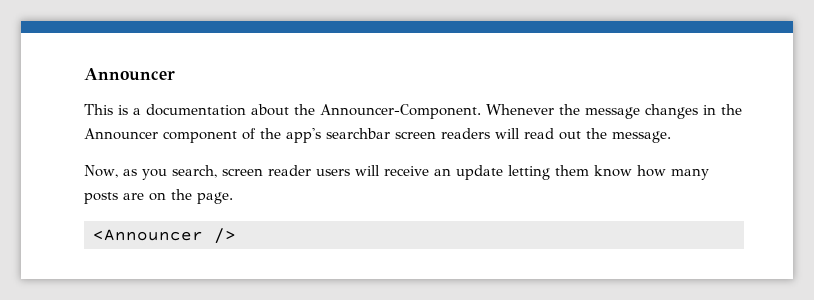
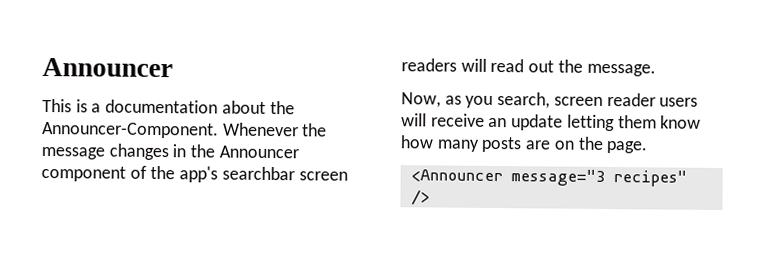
(203, 235) none -> [510,169,687,187] message="3 recipes"

